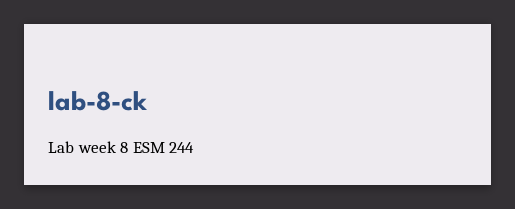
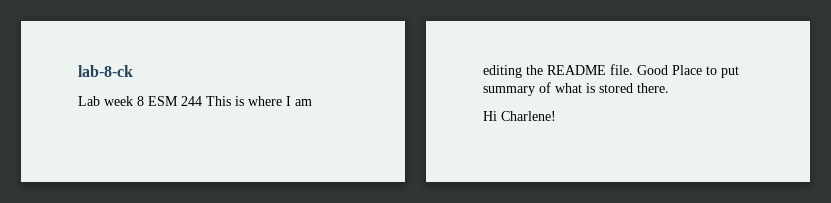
(195, 147) none -> [206,96,312,106] [483,64,739,78] [483,82,669,96] [483,111,556,121] This is where I am editing the README file. Good Place to put summary of what is stored there. // Hi Charlene!

